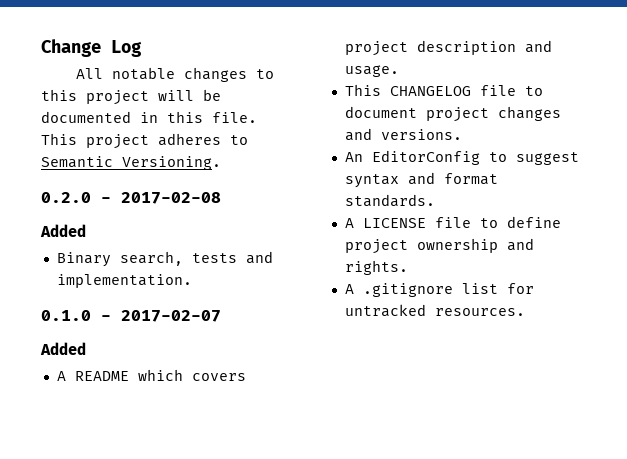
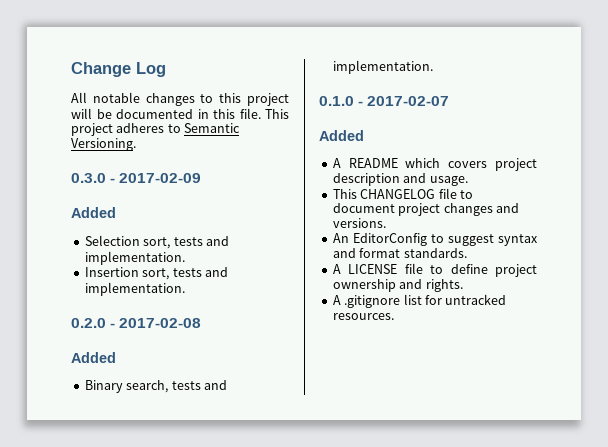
(221, 163) none -> [71,173,202,183] [71,207,116,218] [84,235,229,249] [84,251,185,265] [84,267,228,280] [84,282,185,296] // 0.3.0 - 2017-02-09 // Added // Selection sort, tests and implementation. // Insertion sort, tests and implementation.

